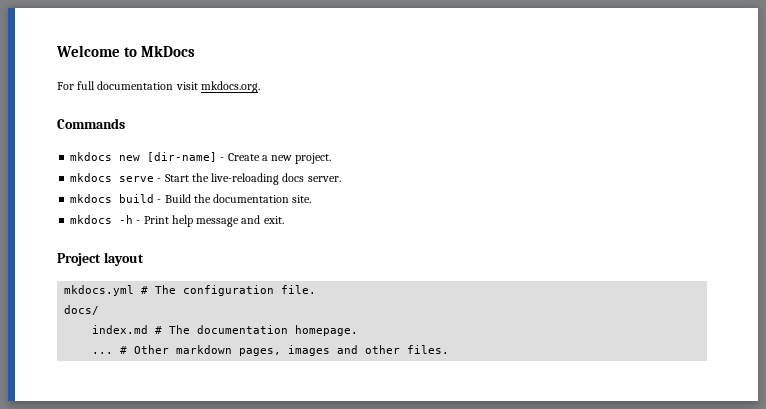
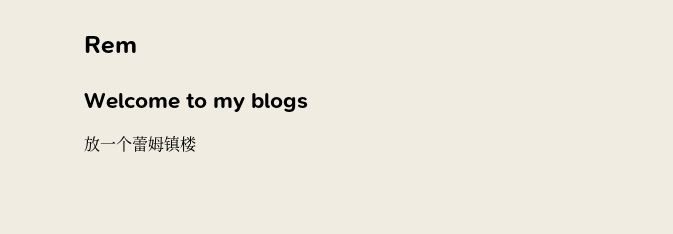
(56, 51) none -> [84,36,137,54] Rem //
[141,45,196,57] [57,81,260,93] [57,118,125,129] [70,152,332,164] [70,173,341,185] [70,194,312,203] [70,215,284,227] [57,252,144,266] [64,285,317,296] [64,305,100,315] [92,325,359,336] [92,345,450,356] MkDocs // For full documentation visit mkdocs.org. // Commands // mkdocs new [dir-name] - Create a new project. // mkdocs serve - Start the live-reloading docs server. // mkdocs build - Build the documentation site. // mkdocs -h - Print help message and exit. // Project layout // mkdocs.yml # The configuration file. // docs/ // index.md # The documentation homepage. // ... # Other markdown pages, images and other files. -> [213,93,309,112] [84,135,196,153] my blogs // 放一个蕾姆镇楼

